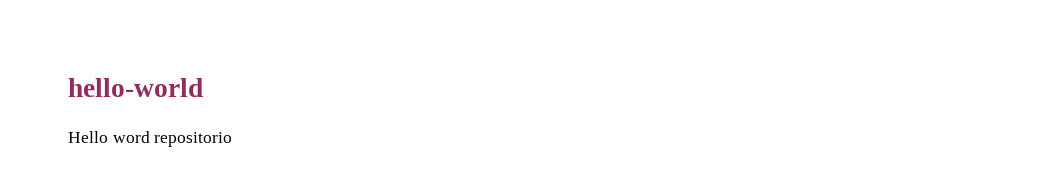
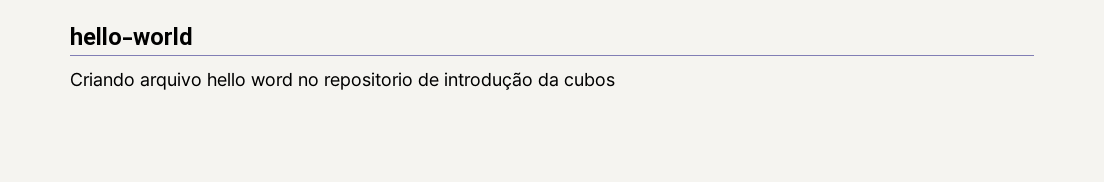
[68,131,233,147] Hello word repositorio -> [70,72,615,90] Criando arquivo hello word no repositorio de introdução da cubos

